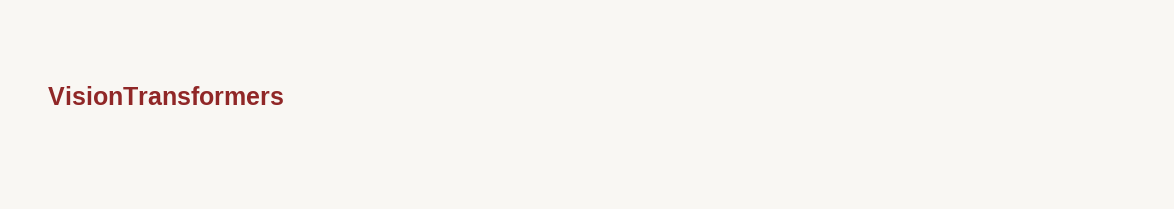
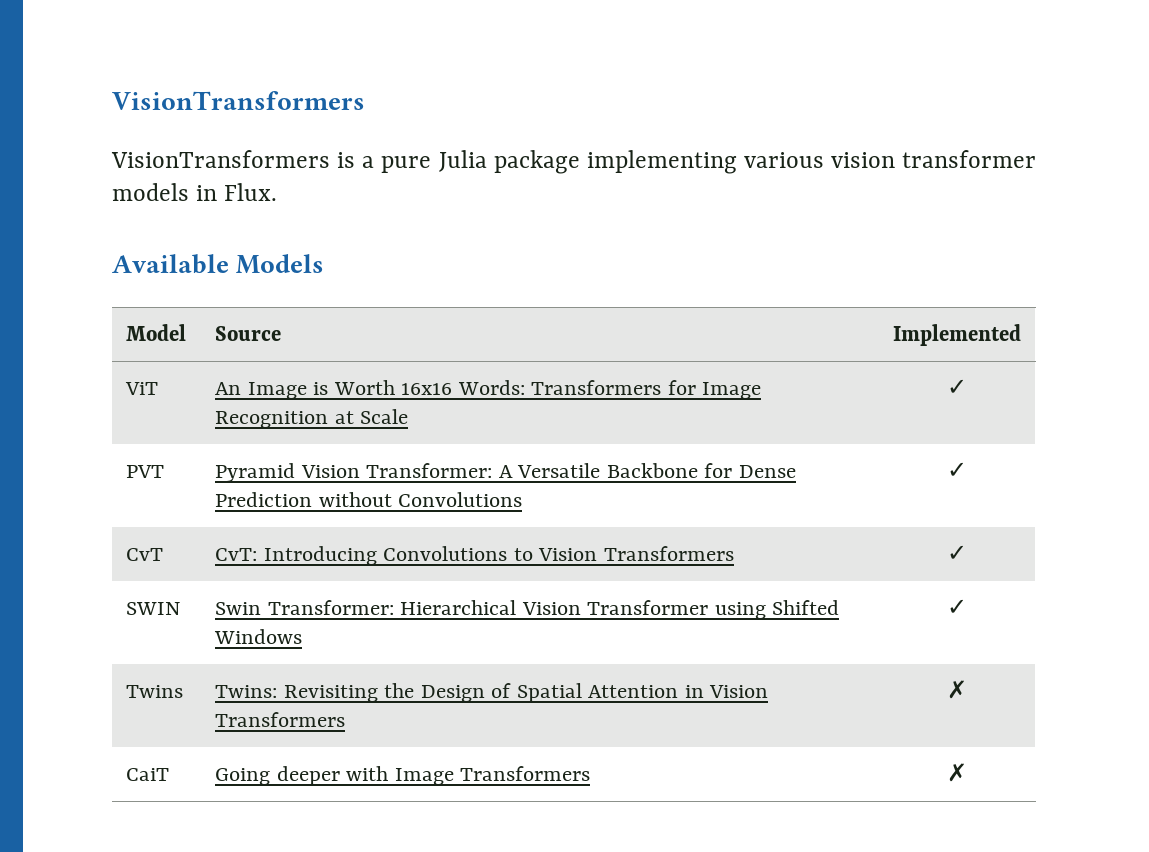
[48,86,284,105] VisionTransformers -> [112,91,365,110] [111,150,1037,174] [112,183,278,201] [112,254,325,274] [126,324,187,341] [215,326,282,341] [893,324,1021,346] [125,382,159,395] [215,380,762,399] [215,409,409,428] [947,379,967,395] [126,465,165,478] [215,463,796,482] [215,492,523,507] [947,462,967,478] [126,548,164,561] [215,546,734,565] [947,545,967,561] [126,602,182,615] [215,600,840,619] [214,629,303,644] [947,599,967,615] [126,685,184,698] [215,683,769,702] [215,712,346,727] [947,680,967,699] [126,768,170,781] [215,766,591,785] [947,763,967,782] VisionTransformers // VisionTransformers is a pure Julia package implementing various vision transformer models in Flux. // Available Models // Model | Source | Implemented // ViT | An Image is Worth 16x16 Words: Transformers for Image Recognition at Scale | ✓ // PVT | Pyramid Vision Transformer: A Versatile Backbone for Dense Prediction without Convolutions | ✓ // CvT | CvT: Introducing Convolutions to Vision Transformers | ✓ // SWIN | Swin Transformer: Hierarchical Vision Transformer using Shifted Windows | ✓ // Twins | Twins: Revisiting the Design of Spatial Attention in Vision Transformers | ✗ // CaiT | Going deeper with Image Transformers | ✗

